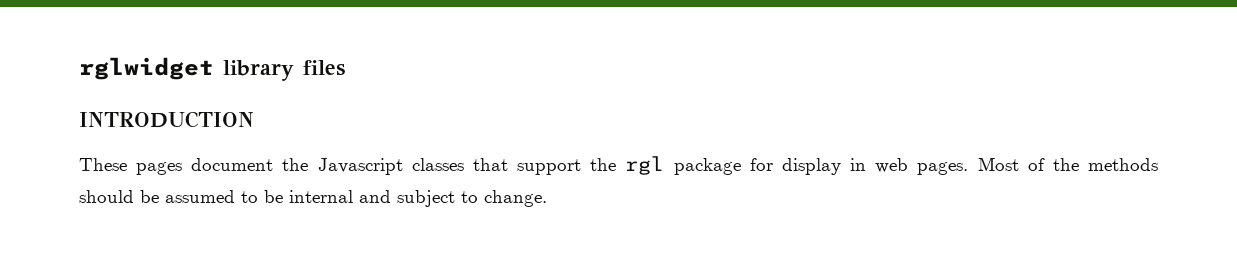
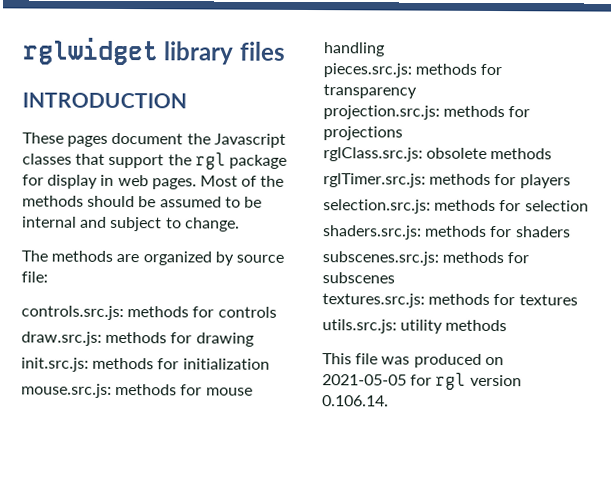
(547, 198) none -> [21,250,284,266] [21,271,48,283] [21,305,277,321] [21,331,254,347] [21,357,270,372] [21,383,253,398] [323,42,385,57] [323,63,503,78] [323,84,417,99] [323,105,531,120] [323,126,403,141] [323,147,553,162] [323,173,571,189] [323,199,589,214] [323,225,571,240] [322,251,530,266] [322,272,395,284] [322,293,578,308] [322,319,508,334] [322,353,504,368] [322,372,522,390] [322,395,389,407] // The methods are organized by source file: // controls.src.js: methods for controls // draw.src.js: methods for drawing // init.src.js: methods for initialization // mouse.src.js: methods for mouse handling // pieces.src.js: methods for transparency // projection.src.js: methods for projections // rglClass.src.js: obsolete methods // rglTimer.src.js: methods for players // selection.src.js: methods for selection // shaders.src.js: methods for shaders // subscenes.src.js: methods for subscenes // textures.src.js: methods for textures // utils.src.js: utility methods // This file was produced on 2021-05-05 for rgl version 0.106.14.

